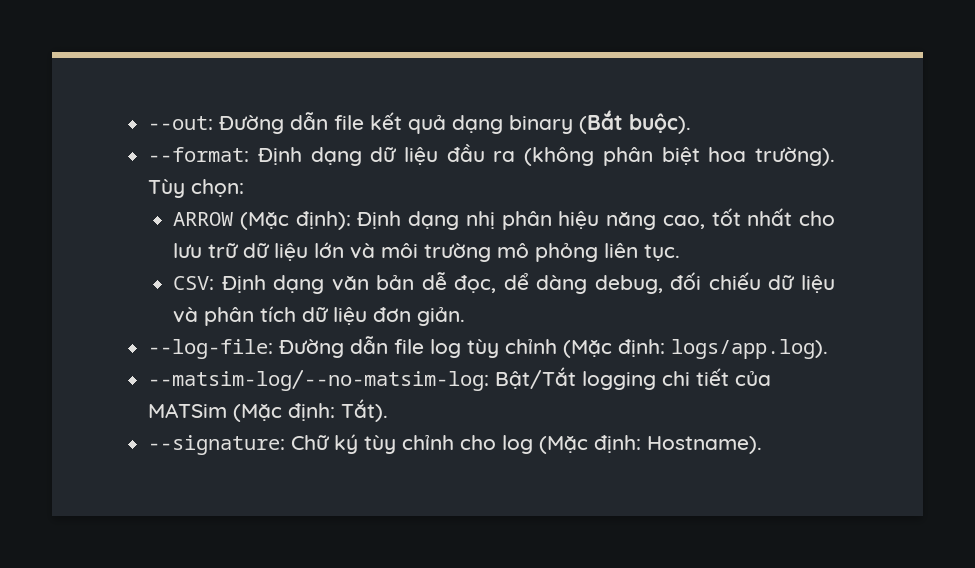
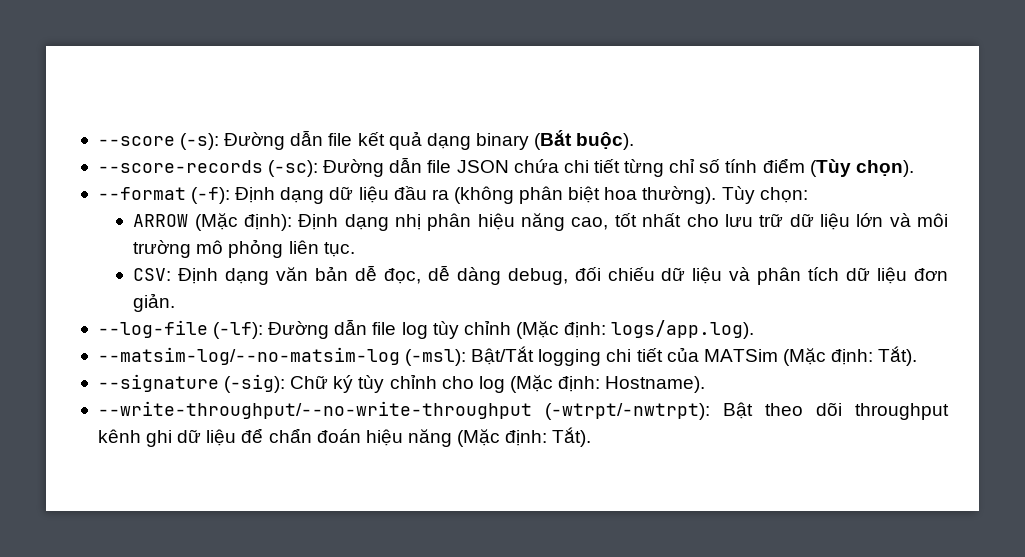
[148,116,214,130] --out: -> [97,133,220,150] --score (-s):
[148,147,250,162] --format: -> [97,157,914,177] [97,187,231,204] --score-records (-sc): Đường dẫn file JSON chứa chi tiết từng chỉ số tính điểm (Tùy chọn). // --format (-f):
[755,147,835,166] trường). -> [642,186,717,204] thường).
[503,273,529,290] dể -> [427,265,450,281] dễ
[148,339,274,359] --log-file: -> [97,320,264,339] --log-file (-lf):
[148,370,490,391] --matsim-log/--no-matsim-log: -> [97,347,467,366] --matsim-log/--no-matsim-log (-msl):
[148,435,286,455] --signature: -> [97,374,286,393] --signature (-sig):
(763, 445) none -> [97,401,949,420] [97,427,592,447] // --write-throughput/--no-write-throughput (-wtrpt/-nwtrpt): Bật theo dõi throughput kênh ghi dữ liệu để chẩn đoán hiệu năng (Mặc định: Tắt).

